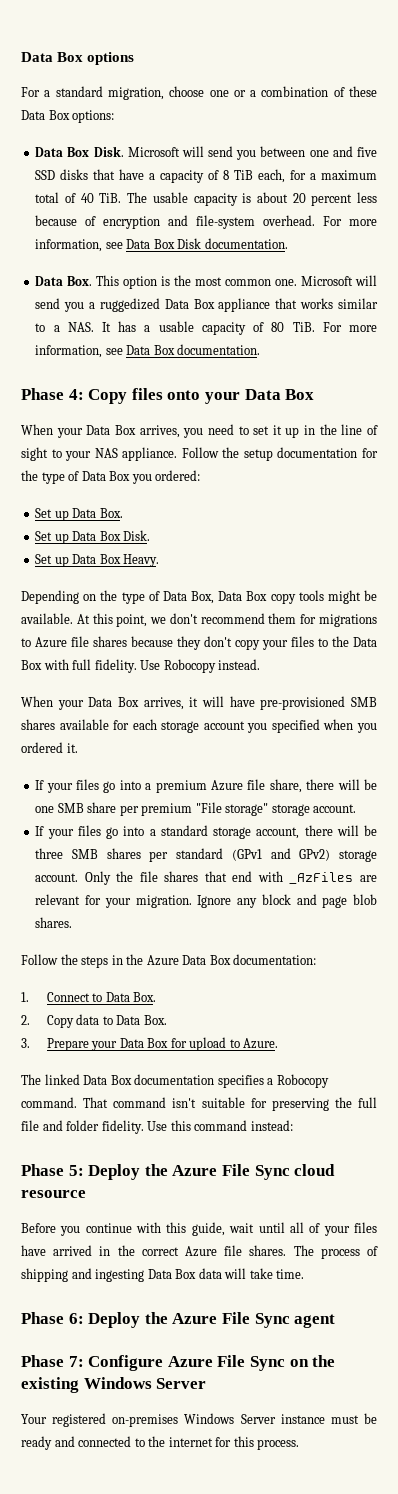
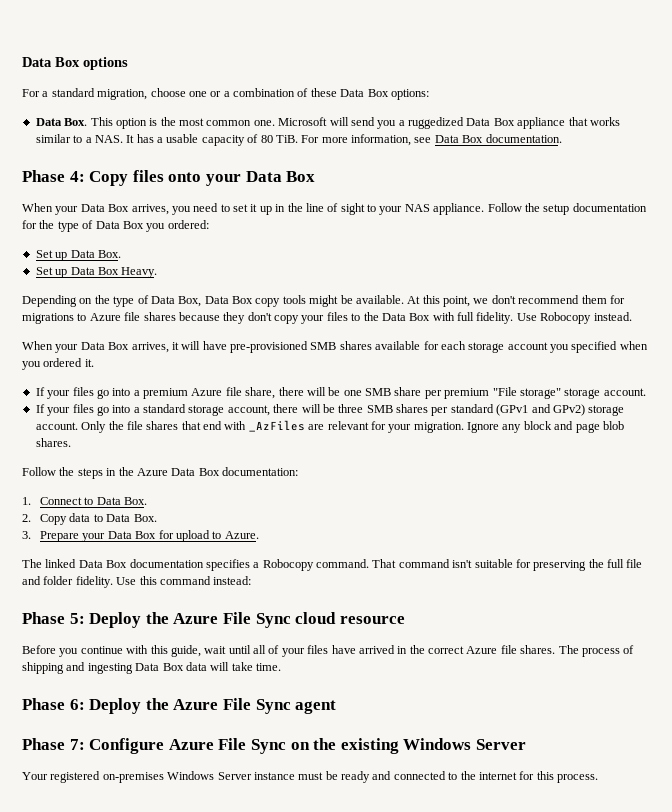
[35,146,377,160] [35,169,377,183] [35,192,377,206] [35,215,377,229] [35,238,288,252] // Data Box Disk. Microsoft will send you between one and five SSD disks that have a capacity of 8 TiB each, for a maximum total of 40 TiB. The usable capacity is about 20 percent less because of encryption and file-system overhead. For more information, see Data Box Disk documentation. -> (429, 94) none
[35,530,151,544] // Set up Data Box Disk. -> (121, 254) none

